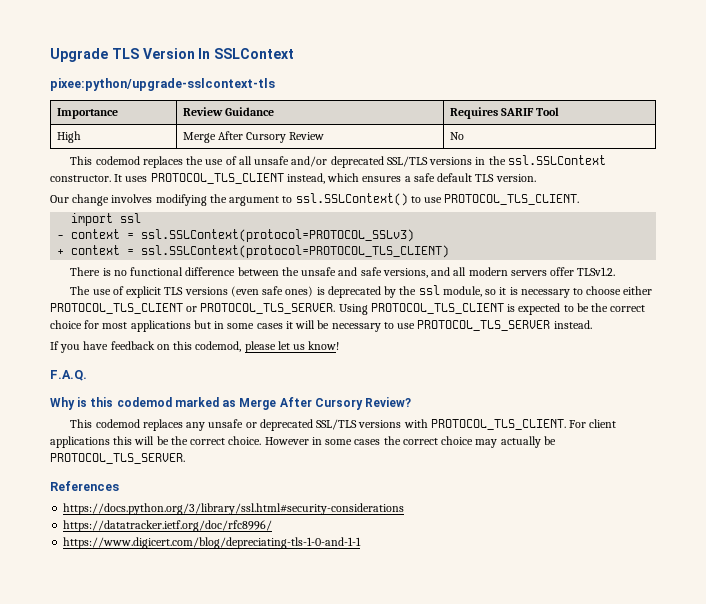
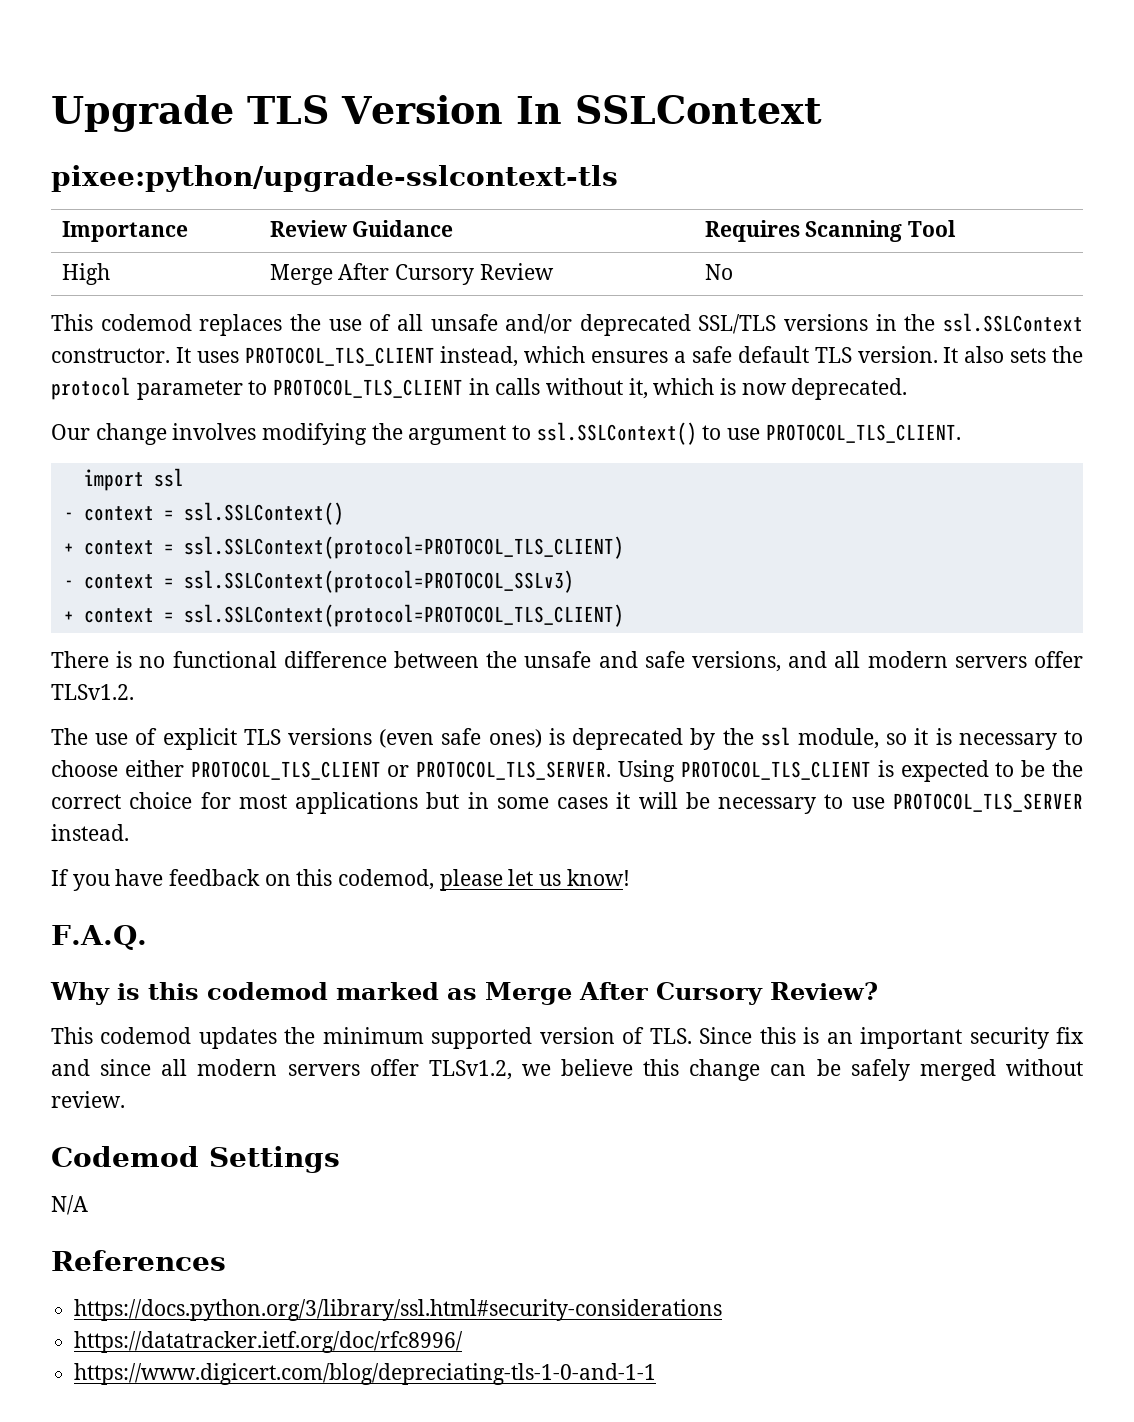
[500,108,534,116] SARIF -> [805,220,903,242] Scanning
(536, 178) none -> [943,346,1083,363] [51,377,908,400] It also sets the protocol parameter to PROTOCOL_TLS_CLIENT in calls without it, which is now deprecated.
(142, 218) none -> [63,502,344,525] [63,536,624,559] // - context = ssl.SSLContext() // + context = ssl.SSLContext(protocol=PROTOCOL_TLS_CLIENT)
[142,419,617,431] [50,436,556,448] [50,453,185,464] replaces any unsafe or deprecated SSL/TLS versions with PROTOCOL_TLS_CLIENT. For client applications this will be the correct choice. However in some cases the correct choice may actually be PROTOCOL_TLS_SERVER. -> [198,1027,1085,1049] [51,1059,1083,1081] [51,1091,125,1108] [51,1146,340,1173] [51,1195,88,1215] updates the minimum supported version of TLS. Since this is an important security fix and since all modern servers offer TLSv1.2, we believe this change can be safely merged without review. // Codemod Settings // N/A

